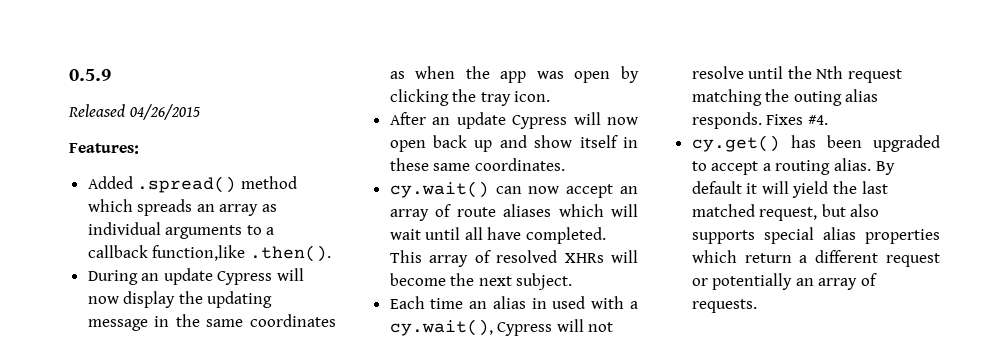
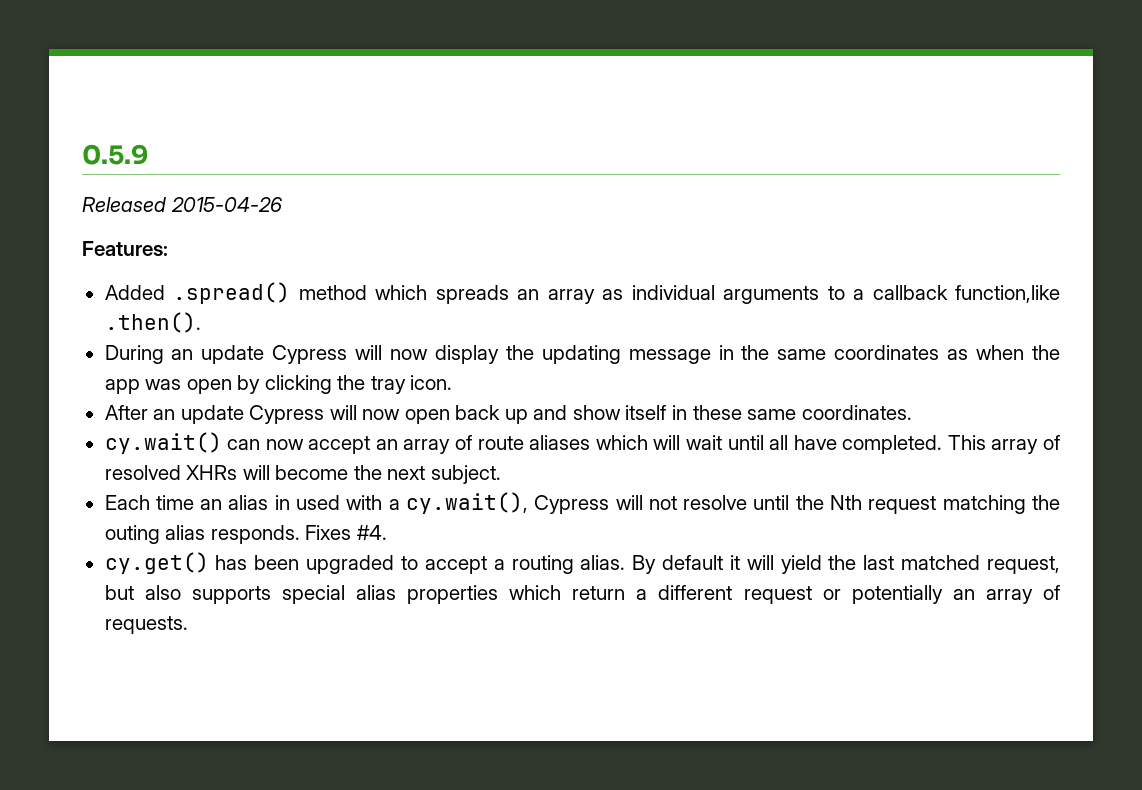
[129,104,200,120] 04/26/2015 -> [170,197,283,212] 2015-04-26

